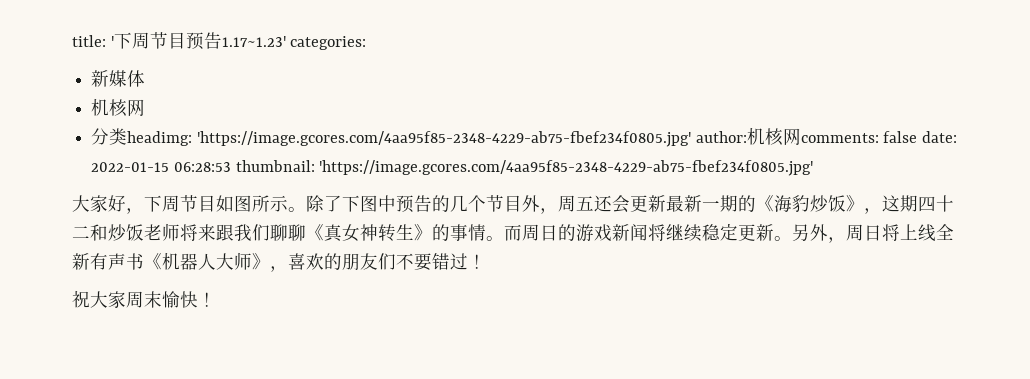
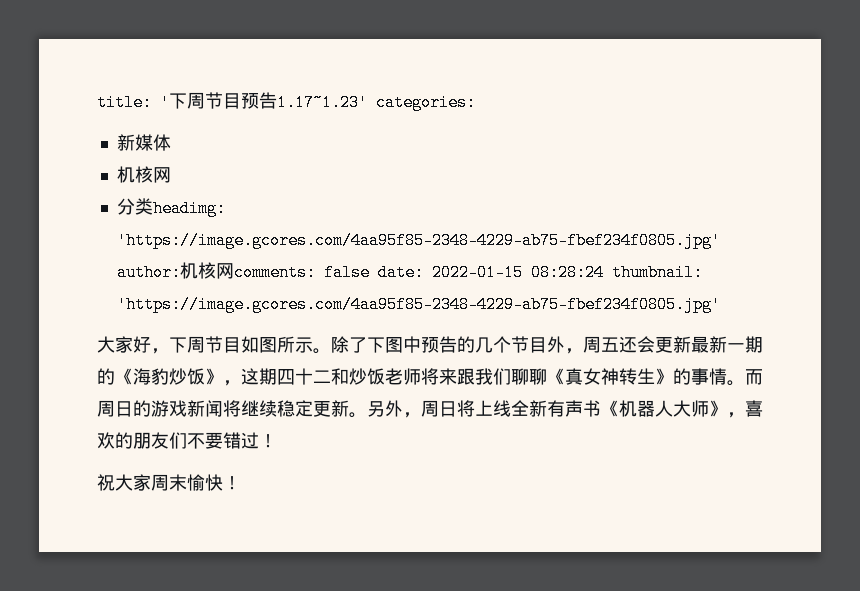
[173,162,231,172] 06:28:53 -> [530,264,604,281] 08:28:24

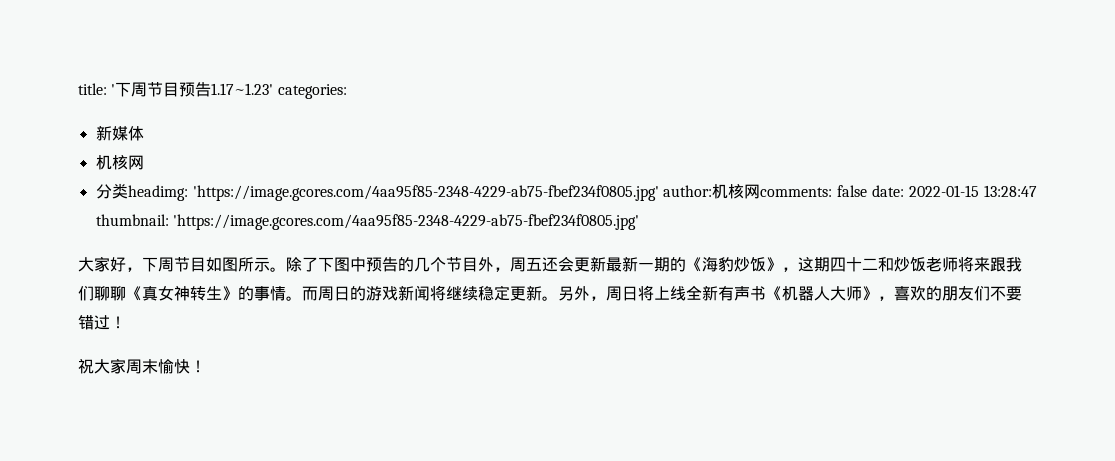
[530,264,604,281] 08:28:24 -> [983,185,1037,197] 13:28:47

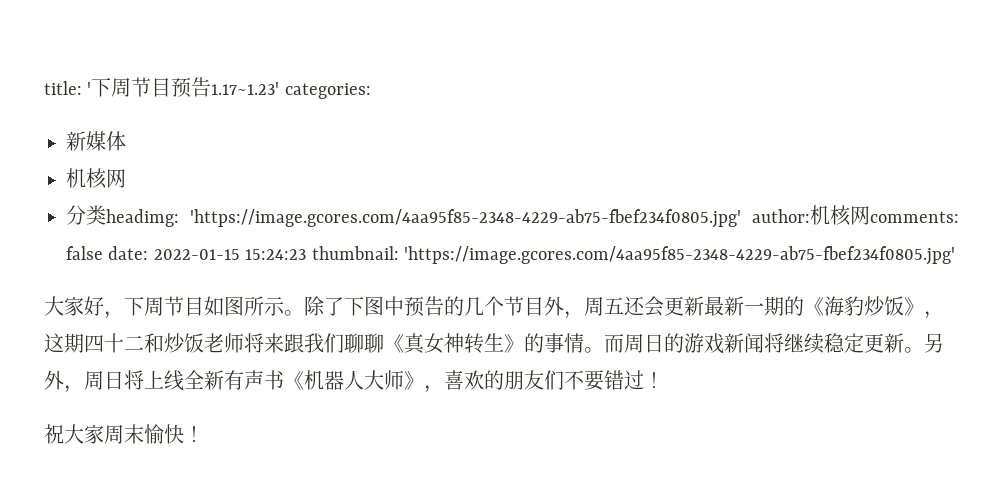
[983,185,1037,197] 13:28:47 -> [245,249,307,260] 15:24:23

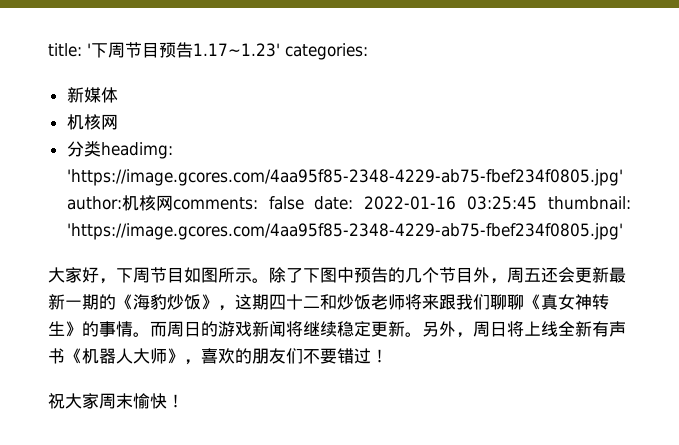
[153,249,307,260] 2022-01-15 15:24:23 -> [364,196,538,210] 2022-01-16 03:25:45

